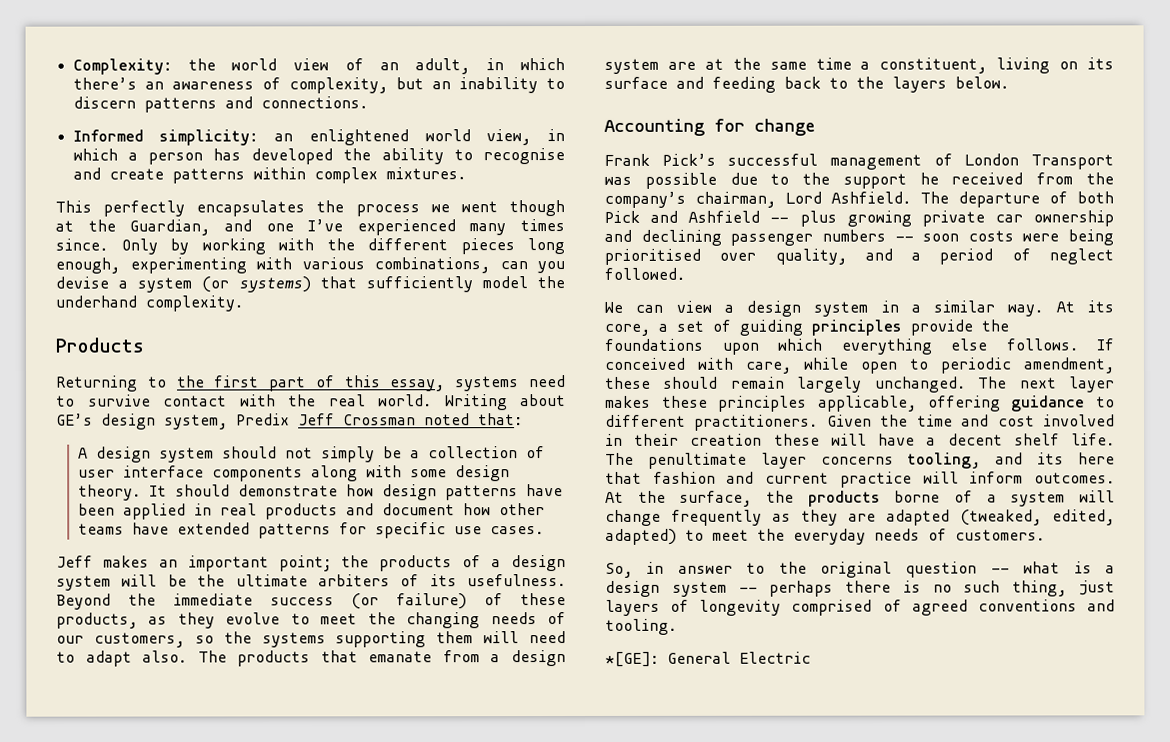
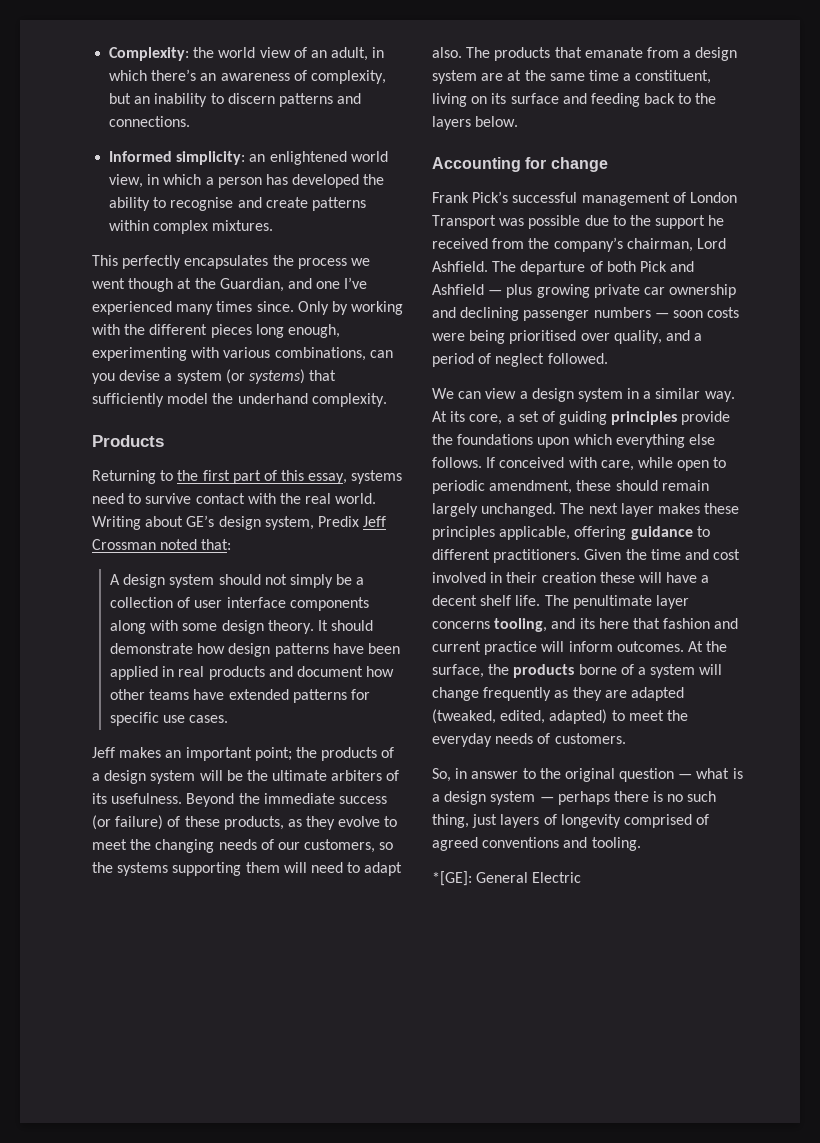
[770,216,790,223] -- -> [488,290,503,295] —
[894,235,914,242] -- -> [654,313,669,318] —
[990,567,1010,574] -- -> [678,774,693,779] —
[738,586,758,593] -- -> [539,797,554,802] —

